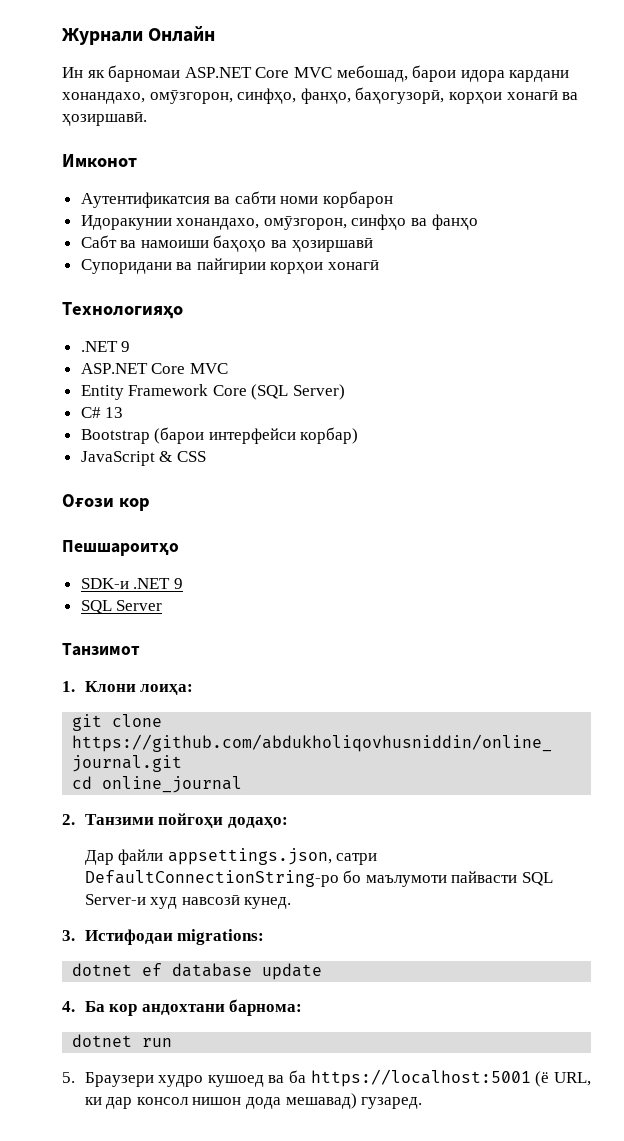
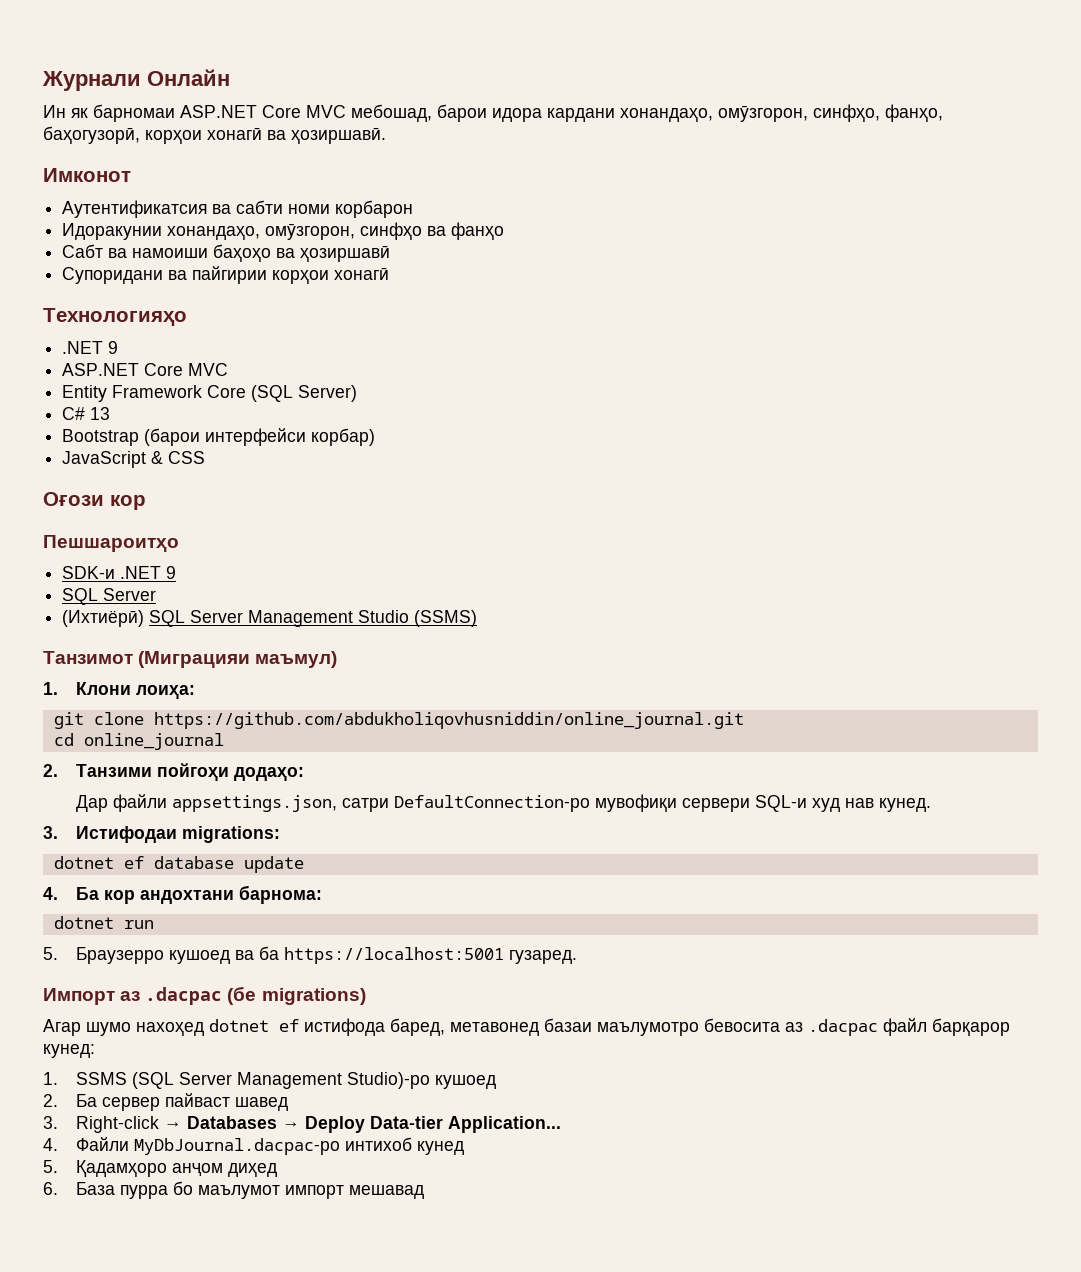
[62,92,145,104] хонандахо, -> [620,108,713,122] хонандаҳо,
[176,218,260,230] хонандахо, -> [167,226,261,240] хонандаҳо,
(163, 605) none -> [62,610,478,627] // (Ихтиёрӣ) SQL Server Management Studio (SSMS)
(140, 649) none -> [138,651,338,668] (Миграцияи маъмул)
[84,870,553,887] [84,894,240,909] DefaultConnectionString-ро бо маълумоти пайвасти SQL Server-и худ навсозӣ -> [393,794,874,812] DefaultConnection-ро мувофиқи сервери SQL-и худ нав
[84,1072,204,1087] Браузери худро -> [75,947,164,964] Браузерро
[535,1071,591,1087] [84,1093,423,1109] (ё URL, ки дар консол нишон дода мешавад) гузаред. -> [508,950,577,964] [43,986,366,1005] [43,1018,1010,1036] [43,1044,95,1058] [43,1072,496,1089] [43,1093,288,1111] [43,1116,561,1133] [43,1137,464,1155] [43,1160,277,1177] [43,1181,424,1199] гузаред. // Импорт аз .dacpac (бе migrations) // Агар шумо нахоҳед dotnet ef истифода баред, метавонед базаи маълумотро бевосита аз .dacpac файл барқарор кунед: // 1. SSMS (SQL Server Management Studio)-ро кушоед // 2. Ба сервер пайваст шавед // 3. Right-click → Databases → Deploy Data-tier Application... // 4. Файли MyDbJournal.dacpac-ро интихоб кунед // 5. Қадамҳоро анҷом диҳед // 6. База пурра бо маълумот импорт мешавад

